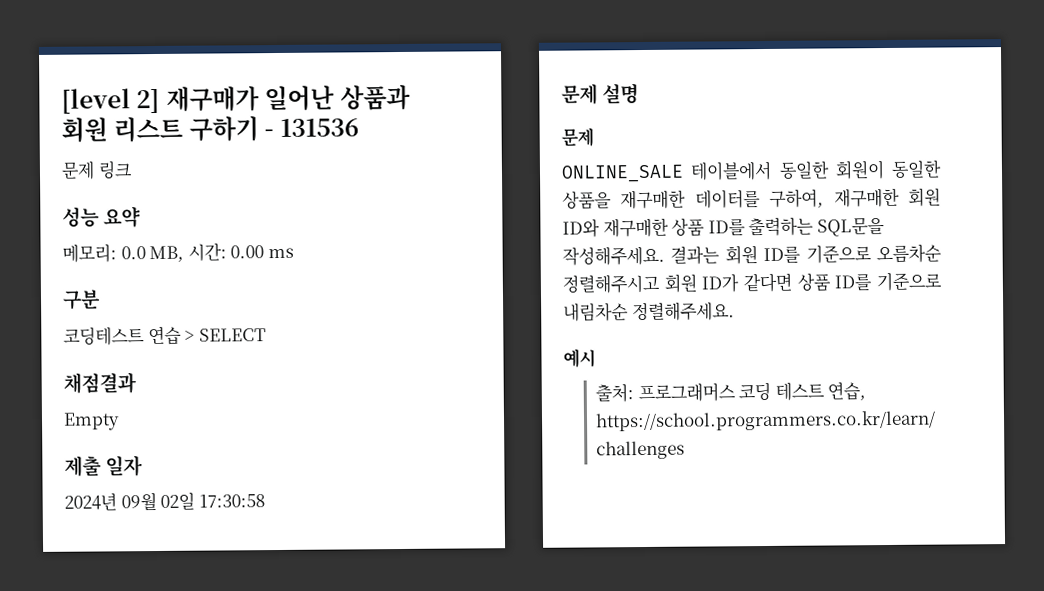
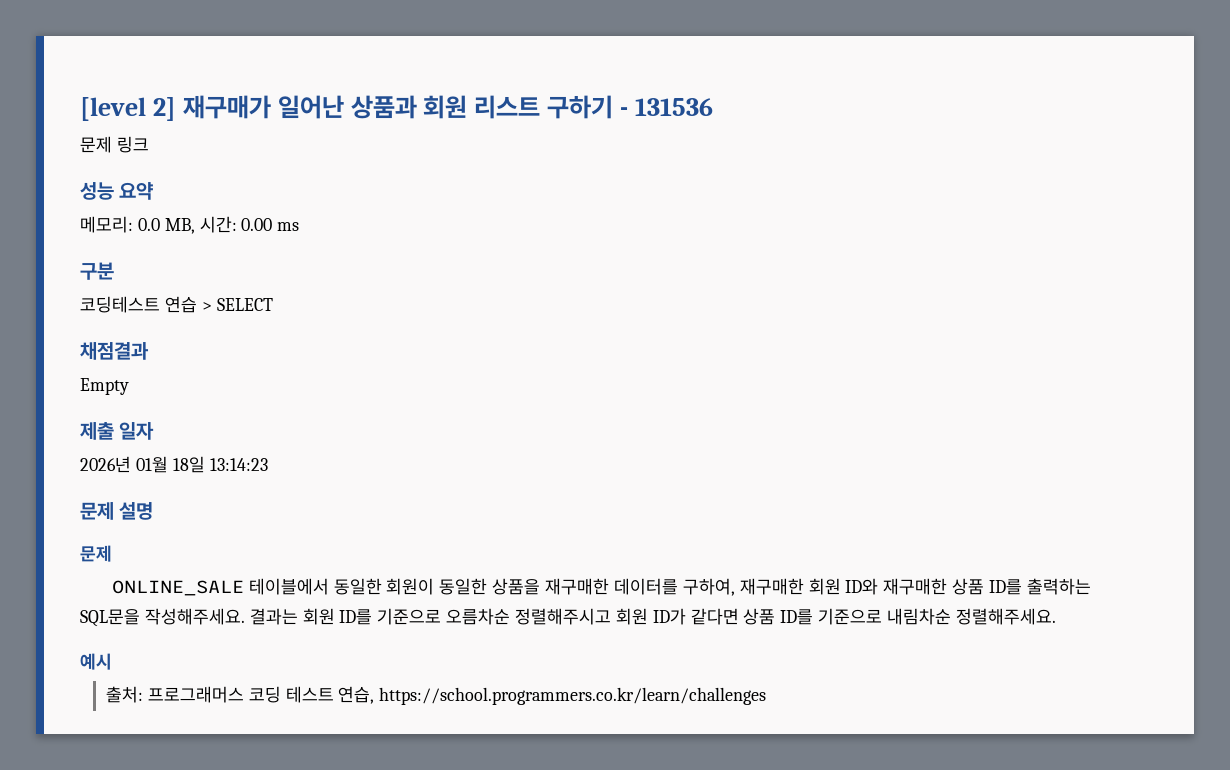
[64,492,265,511] 2024년 09월 02일 17:30:58 -> [80,456,268,473] 2026년 01월 18일 13:14:23

